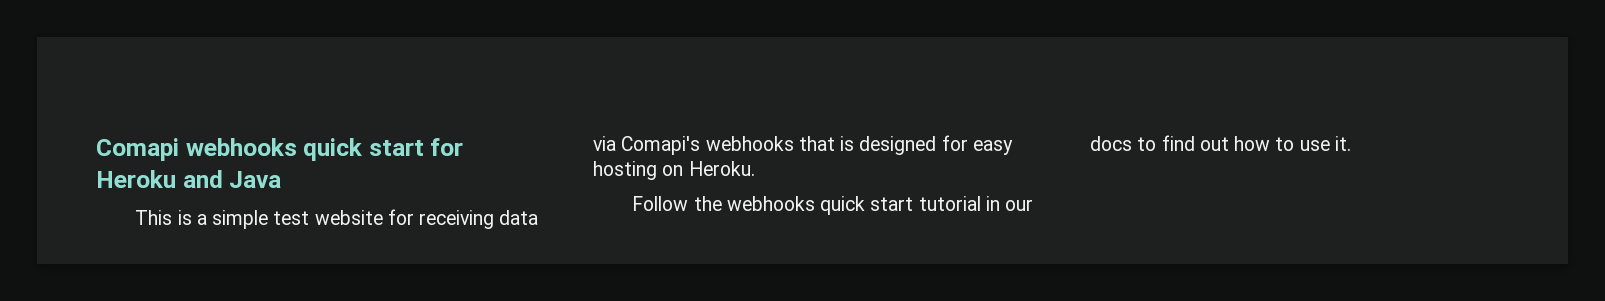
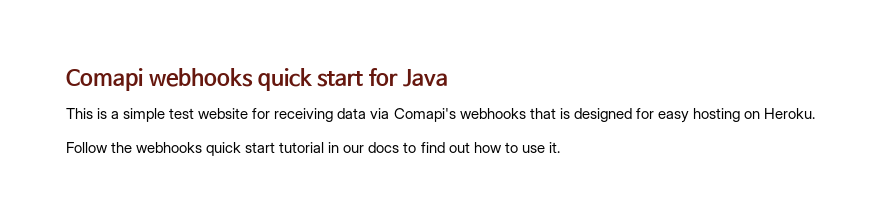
[96,170,223,188] Heroku and -> (399, 77) none

